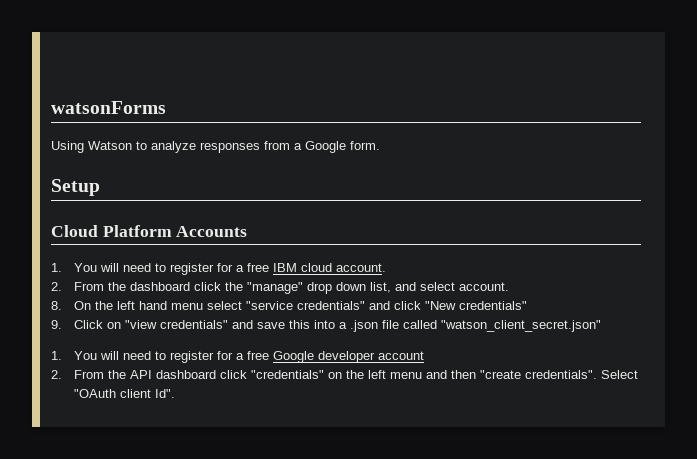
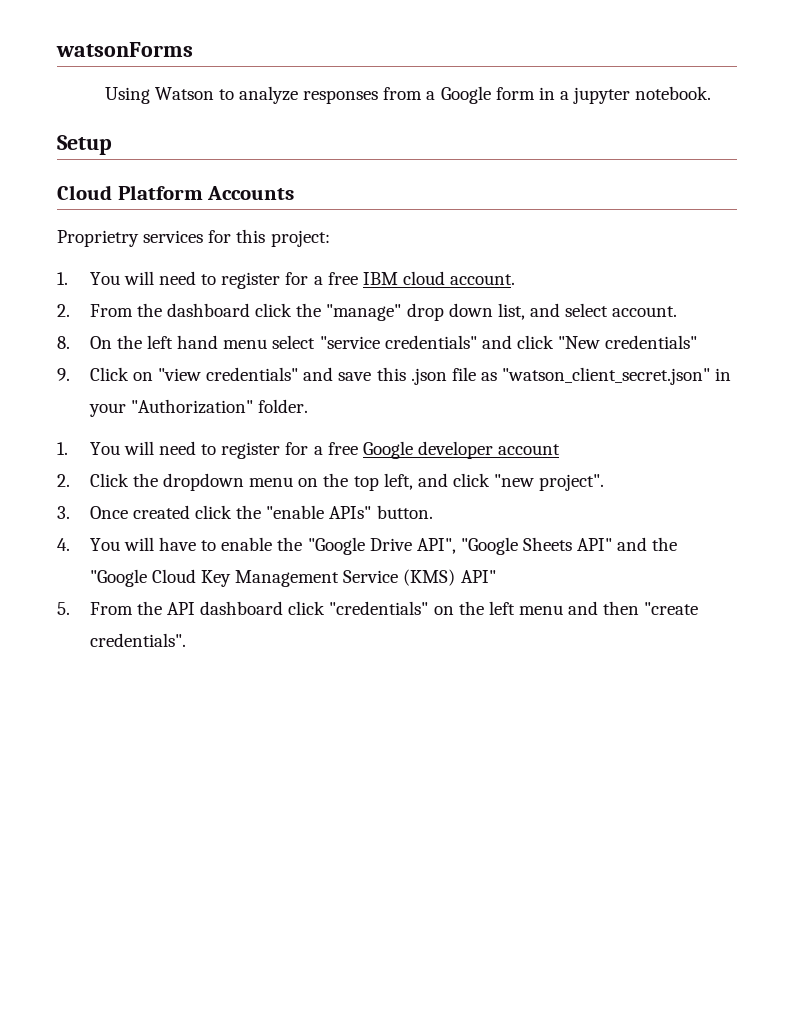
[350,141,380,150] form. -> [495,86,712,104] form in a jupyter notebook.
(248, 231) none -> [57,229,330,247] // Proprietry services for this project:
[314,320,348,329] into a -> (406, 374) none
[403,320,438,329] called -> [480,372,497,381] as
(602, 326) none -> [715,368,732,381] [88,399,309,417] in your "Authorization" folder.
(62, 374) none -> [89,473,605,491] [57,505,433,519] [57,537,678,555] [89,569,496,587] [57,602,70,615] Click the dropdown menu on the top left, and click "new project". // 3. Once created click the "enable APIs" button. // 4. You will have to enable the "Google Drive API", "Google Sheets API" and the "Google Cloud Key Management Service (KMS) API" // 5.
[601,370,639,379] [74,389,176,398] Select "OAuth client Id". -> (186, 640) none

